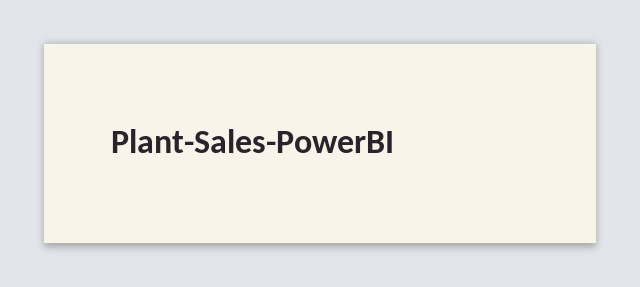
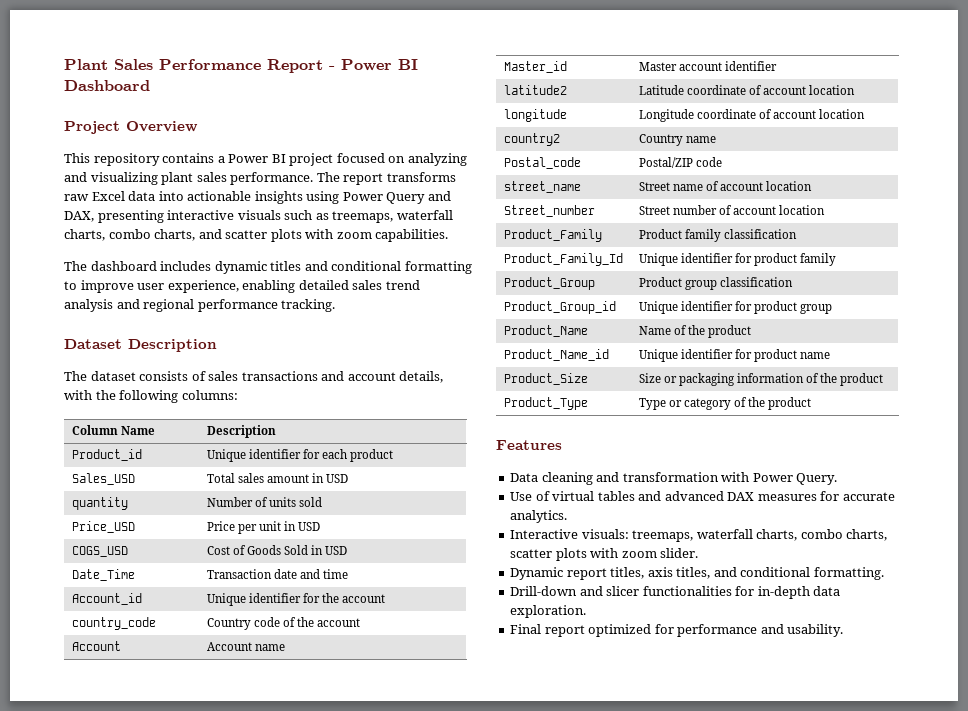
[111,129,394,153] Plant-Sales-PowerBI -> [64,59,418,73] [64,80,150,91] [64,121,198,134] [64,153,467,166] [64,172,456,185] [64,191,451,204] [64,210,453,223] [64,229,449,242] [64,261,472,274] [64,280,420,293] [64,299,336,312] [64,339,217,352] [64,371,444,383] [64,390,238,403] [71,425,155,435] [206,425,276,438] [71,449,142,461] [206,449,394,462] [71,473,135,485] [206,473,349,483] [71,497,128,510] [206,497,323,507] [71,521,135,533] [206,521,321,534] [71,546,128,557] [206,545,348,555] [71,569,135,581] [206,569,349,579] [71,593,142,605] [206,593,386,606] [71,617,156,630] [206,617,361,630] [71,641,121,651] [206,642,285,651] [503,61,567,73] [638,61,777,71] [503,85,567,95] [638,85,856,95] [503,109,567,122] [638,109,866,122] [503,133,560,146] [638,134,716,146] [503,157,581,169] [638,157,722,168] [503,181,581,193] [638,181,813,191] [503,205,595,217] [638,205,826,215] [503,229,602,242] [638,229,797,242] [503,253,623,266] [638,253,837,266] [503,277,595,290] [638,277,793,290] [503,301,616,314] [638,301,833,314] [503,325,588,337] [638,325,752,338] [503,349,609,361] [638,349,831,362] [503,373,588,385] [638,373,884,386] [503,397,588,410] [638,397,812,410] [496,440,562,450] [510,472,838,485] [510,491,895,501] [510,510,568,523] [510,529,888,542] [510,548,699,561] [510,567,884,580] [510,586,841,599] [510,605,587,618] [510,624,844,637] Plant Sales Performance Report - Power BI Dashboard // Project Overview // This repository contains a Power BI project focused on analyzing and visualizing plant sales performance. The report transforms raw Excel data into actionable insights using Power Query and DAX, presenting interactive visuals such as treemaps, waterfall charts, combo charts, and scatter plots with zoom capabilities. // The dashboard includes dynamic titles and conditional formatting to improve user experience, enabling detailed sales trend analysis and regional performance tracking. // Dataset Description // The dataset consists of sales transactions and account details, with the following columns: // Column Name | Description // Product_id | Unique identifier for each product // Sales_USD | Total sales amount in USD // quantity | Number of units sold // Price_USD | Price per unit in USD // COGS_USD | Cost of Goods Sold in USD // Date_Time | Transaction date and time // Account_id | Unique identifier for the account // country_code | Country code of the account // Account | Account name // Master_id | Master account identifier // latitude2 | Latitude coordinate of account location // longitude | Longitude coordinate of account location // country2 | Country name // Postal_code | Postal/ZIP code // street_name | Street name of account location // Street_number | Street number of account location // Product_Family | Product family classification // Product_Family_Id | Unique identifier for product family // Product_Group | Product group classification // Product_Group_id | Unique identifier for product group // Product_Name | Name of the product // Product_Name_id | Unique identifier for product name // Product_Size | Size or packaging information of the product // Product_Type | Type or category of the product // Features // Data cleaning and transformation with Power Query. // Use of virtual tables and advanced DAX measures for accurate analytics. // Interactive visuals: treemaps, waterfall charts, combo charts, scatter plots with zoom slider. // Dynamic report titles, axis titles, and conditional formatting. // Drill-down and slicer functionalities for in-depth data exploration. // Final report optimized for performance and usability.

